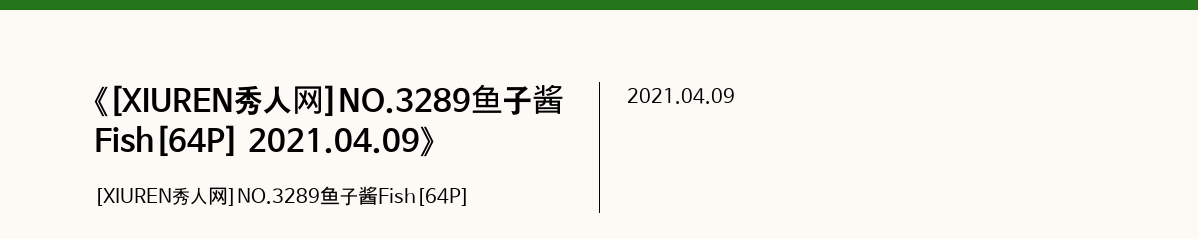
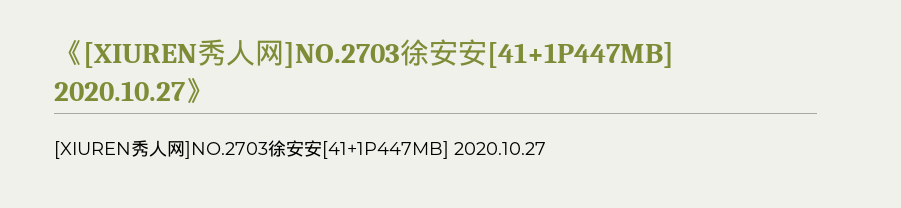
[324,84,564,117] [94,125,420,157] ]NO.3289鱼子酱Fish[64P] 2021.04.09 -> [284,39,674,68] [54,81,186,101] ]NO.2703徐安安[41+1P447MB] 2020.10.27
[228,186,470,206] [627,88,735,104] ]NO.3289鱼子酱Fish[64P] 2021.04.09 -> [185,140,546,159] ]NO.2703徐安安[41+1P447MB] 2020.10.27

